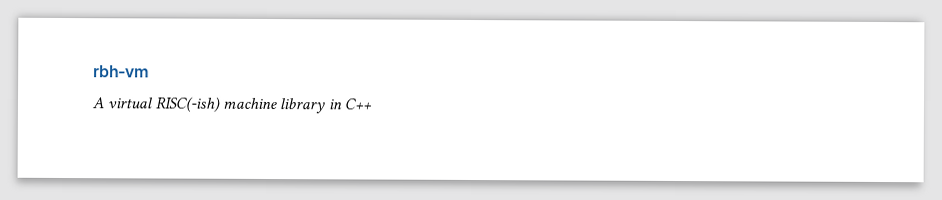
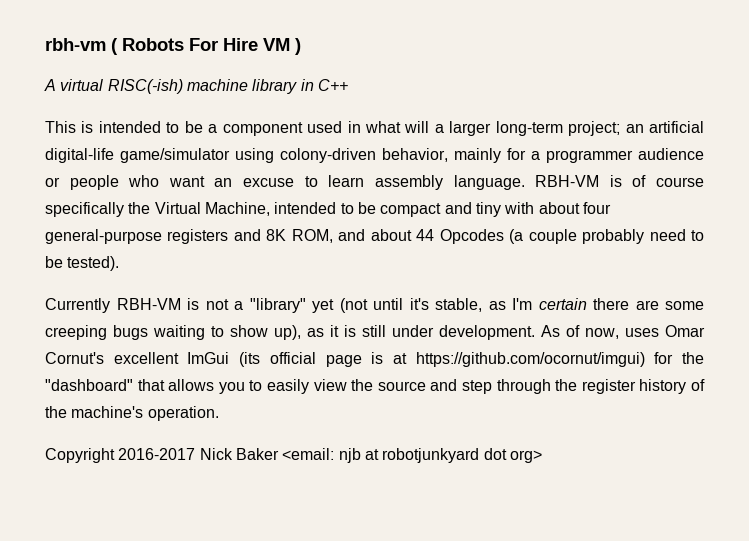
(149, 71) none -> [111,38,301,55] ( Robots For Hire VM )
(373, 104) none -> [45,121,704,136] [45,148,704,163] [45,175,705,190] [45,202,611,217] [45,229,704,244] [45,256,120,271] [45,298,704,313] [45,325,705,340] [45,352,704,367] [45,379,706,394] [45,406,219,421] [45,448,542,463] // This is intended to be a component used in what will a larger long-term project; an artificial digital-life game/simulator using colony-driven behavior, mainly for a programmer audience or people who want an excuse to learn assembly language. RBH-VM is of course specifically the Virtual Machine, intended to be compact and tiny with about four general-purpose registers and 8K ROM, and about 44 Opcodes (a couple probably need to be tested). // Currently RBH-VM is not a "library" yet (not until it's stable, as I'm certain there are some creeping bugs waiting to show up), as it is still under development. As of now, uses Omar Cornut's excellent ImGui (its official page is at https://github.com/ocornut/imgui) for the "dashboard" that allows you to easily view the source and step through the register history of the machine's operation. // Copyright 2016-2017 Nick Baker <email: njb at robotjunkyard dot org>

